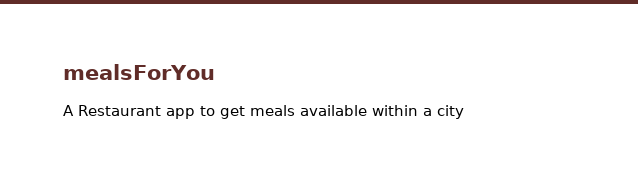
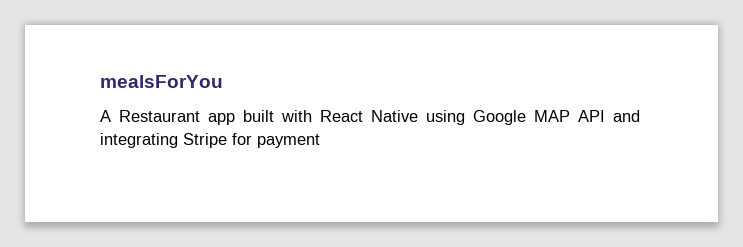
[200,105,464,119] to get meals available within a city -> [243,110,640,125] [100,133,320,148] built with React Native using Google MAP API and integrating Stripe for payment

